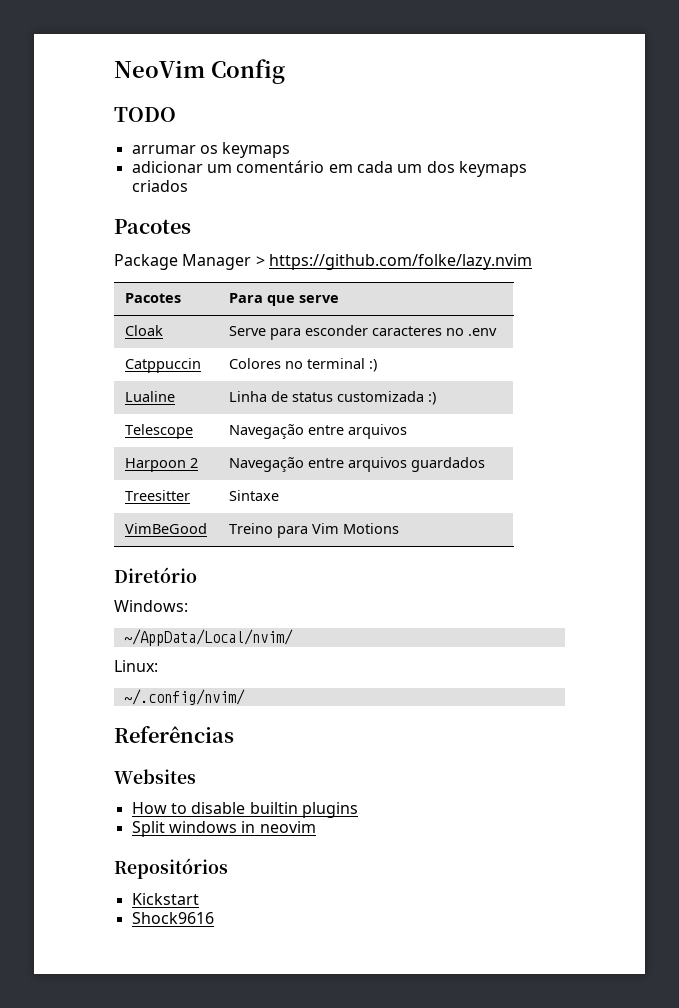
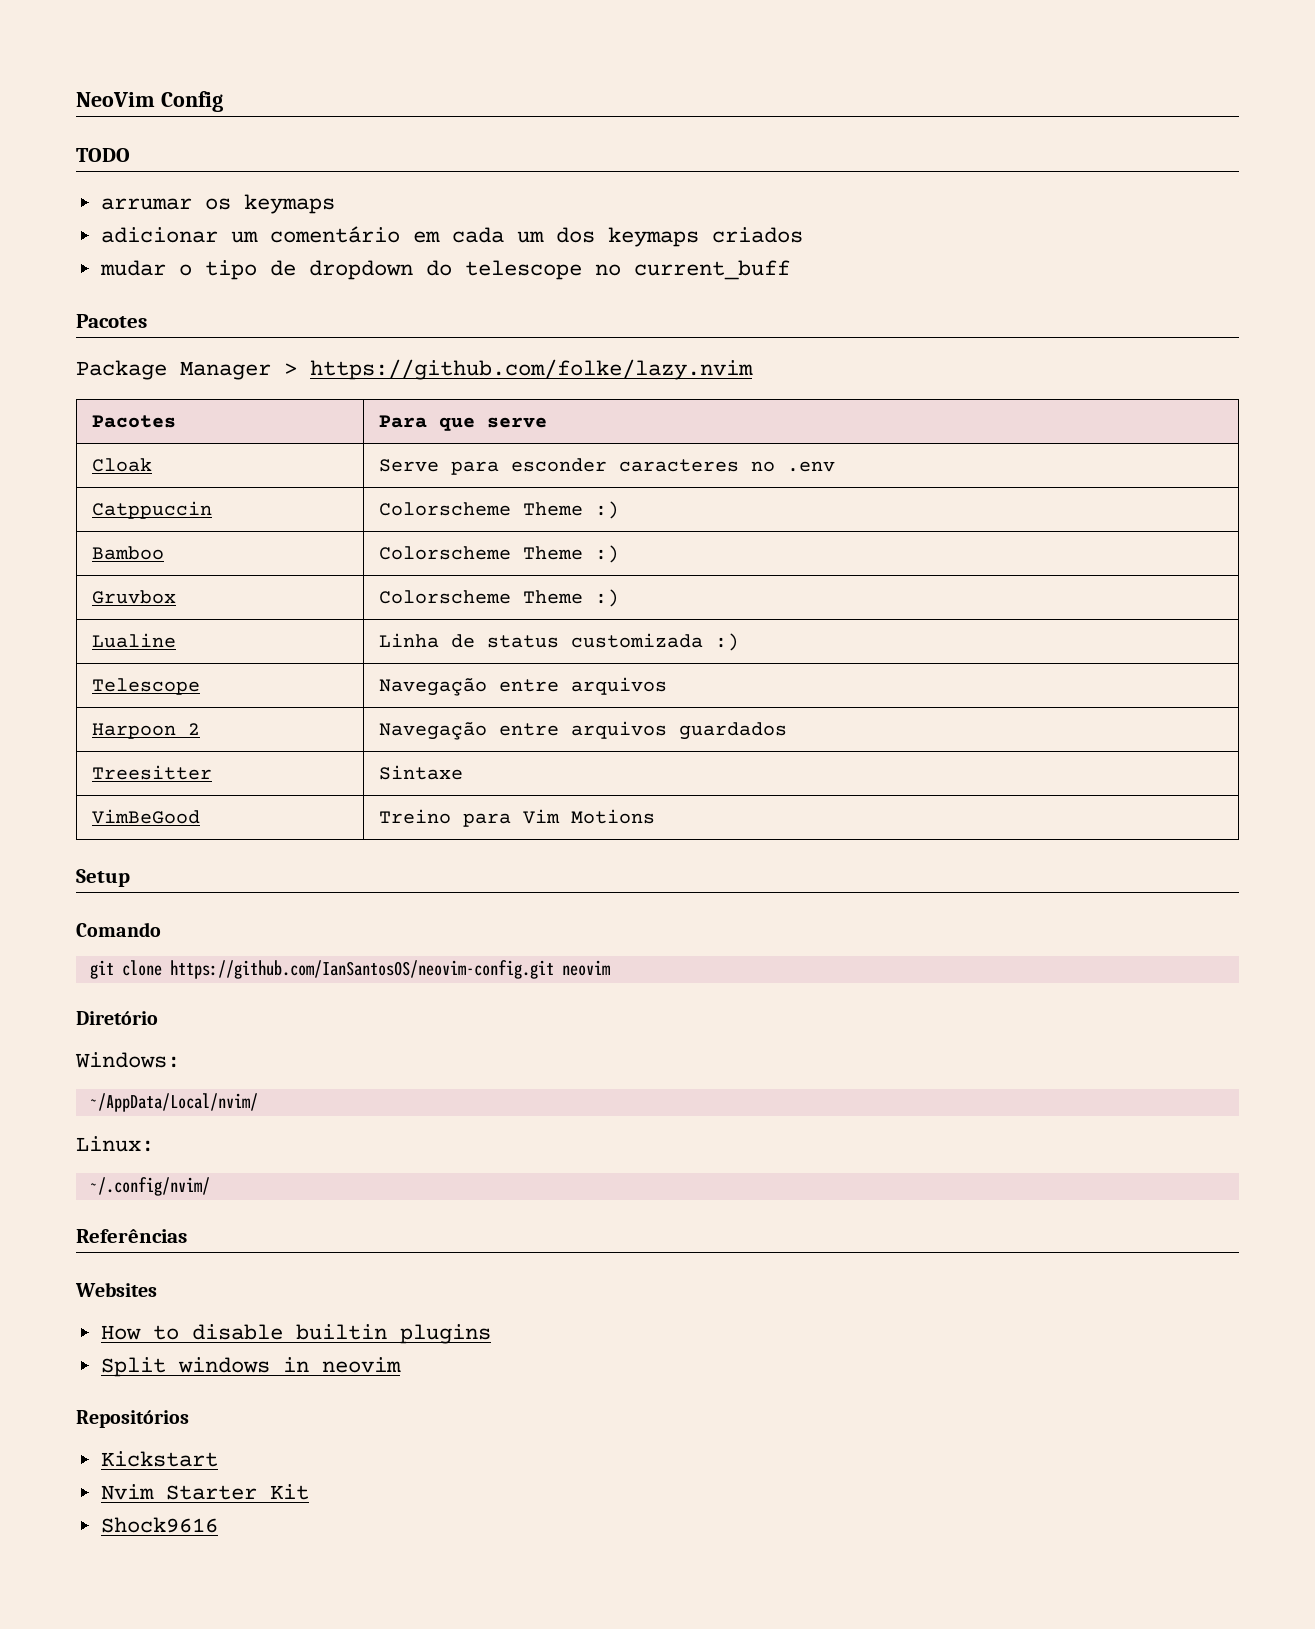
(188, 186) none -> [99,260,790,280] // mudar o tipo de dropdown do telescope no current_buff
[228,358,365,369] Colores no terminal -> [378,501,619,519] [91,546,164,560] [378,545,619,563] [91,590,176,604] [378,590,583,604] Colorscheme Theme :) // Bamboo | Colorscheme Theme :) // Gruvbox | Colorscheme Theme
(399, 528) none -> [76,869,130,887] [76,922,161,937] [89,960,610,979] // Setup // Comando // git clone https://github.com/IanSantosOS/neovim-config.git neovim
(199, 899) none -> [100,1484,309,1500] // Nvim Starter Kit

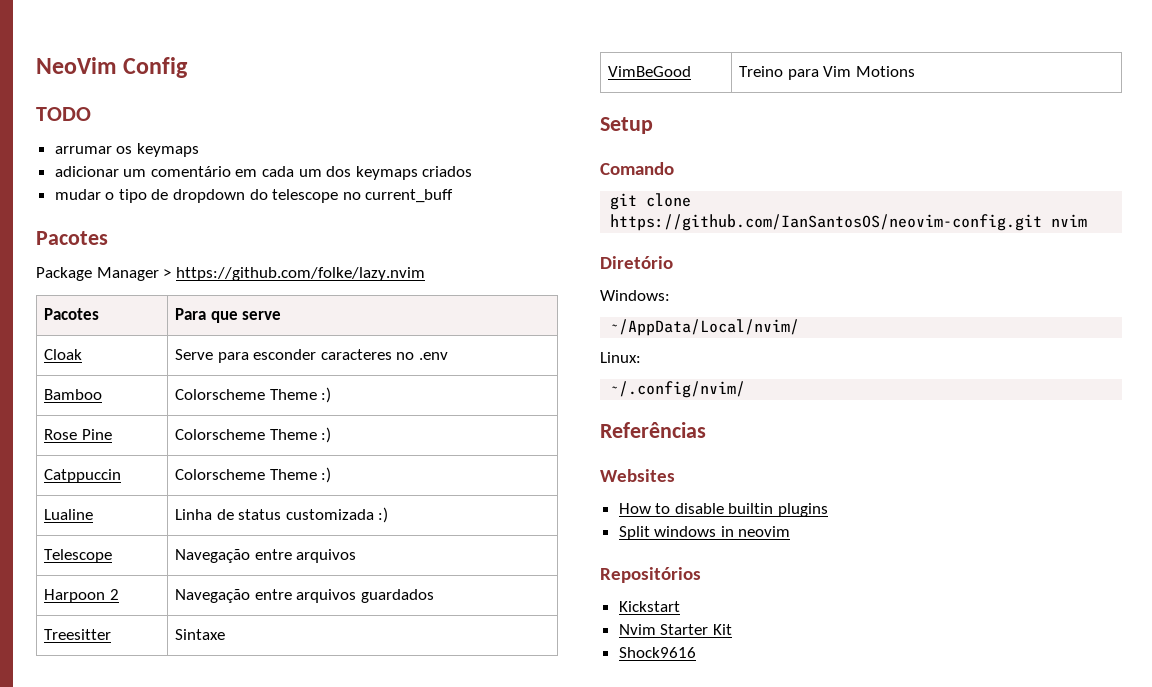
[91,501,212,519] [378,501,619,519] // Catppuccin | Colorscheme Theme :) -> (448, 356) none
[91,590,176,604] Gruvbox -> [43,429,112,440] [174,427,332,443] [43,469,121,483] Rose Pine | Colorscheme Theme :) // Catppuccin
[561,960,610,976] neovim -> [1051,214,1088,227] nvim

